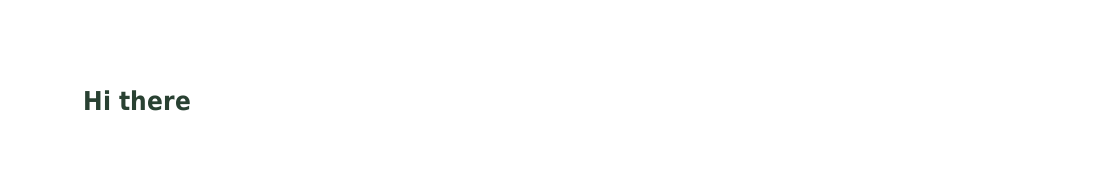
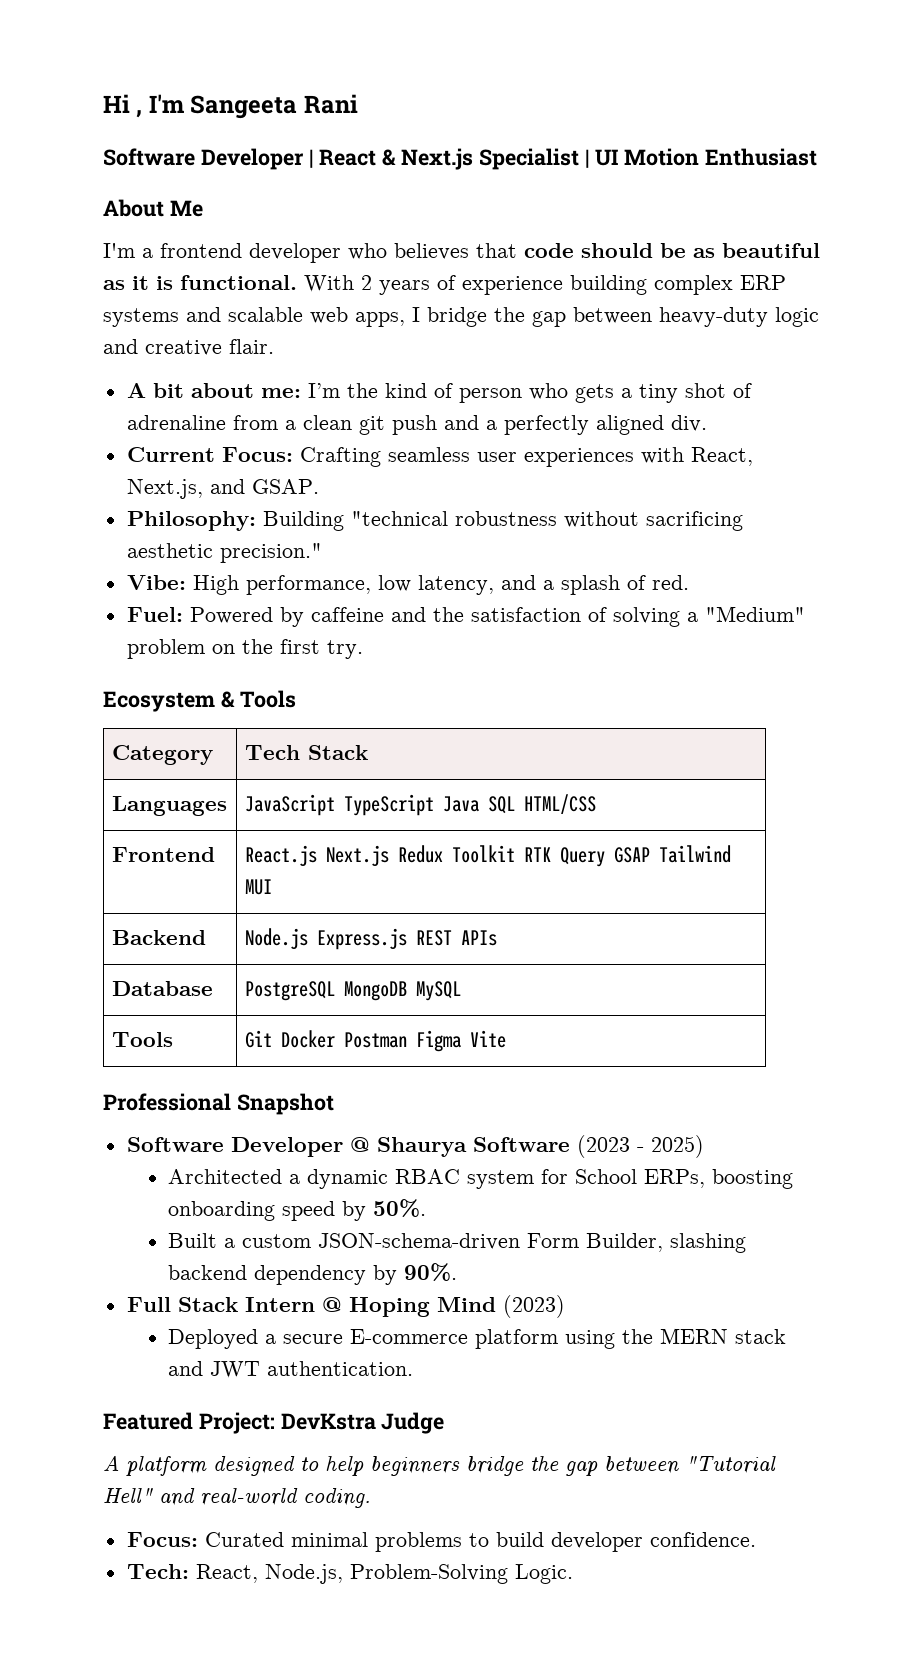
[119,90,191,111] there -> [136,94,358,119] [103,148,818,170] [103,199,203,217] [103,243,820,263] [103,275,786,295] [103,307,819,327] [103,339,274,356] [126,383,752,403] [126,415,707,435] [126,447,753,467] [126,479,319,499] [126,511,743,531] [126,543,322,563] [126,575,689,595] [126,606,805,627] [126,639,363,659] [103,690,296,712] [111,745,213,765] [244,745,368,760] [111,796,227,816] [244,794,596,816] [111,847,215,862] [244,845,731,867] [244,879,272,895] [111,930,206,945] [244,928,497,950] [111,981,213,996] [244,981,461,1001] [111,1032,173,1047] [244,1030,506,1052] [103,1093,334,1115] [126,1135,704,1158] [168,1169,794,1189] [168,1199,427,1221] [168,1233,747,1253] [168,1263,458,1285] [126,1295,565,1318] [168,1328,787,1349] [168,1361,414,1378] [103,1412,445,1434] [103,1455,776,1476] [103,1488,371,1508] [126,1532,756,1552] [126,1564,573,1584] , I'm Sangeeta Rani // Software Developer | React & Next.js Specialist | UI Motion Enthusiast // About Me // I'm a frontend developer who believes that code should be as beautiful as it is functional. With 2 years of experience building complex ERP systems and scalable web apps, I bridge the gap between heavy-duty logic and creative flair. // A bit about me: I’m the kind of person who gets a tiny shot of adrenaline from a clean git push and a perfectly aligned div. // Current Focus: Crafting seamless user experiences with React, Next.js, and GSAP. // Philosophy: Building "technical robustness without sacrificing aesthetic precision." // Vibe: High performance, low latency, and a splash of red. // Fuel: Powered by caffeine and the satisfaction of solving a "Medium" problem on the first try. // Ecosystem & Tools // Category | Tech Stack // Languages | JavaScript TypeScript Java SQL HTML/CSS // Frontend | React.js Next.js Redux Toolkit RTK Query GSAP Tailwind MUI // Backend | Node.js Express.js REST APIs // Database | PostgreSQL MongoDB MySQL // Tools | Git Docker Postman Figma Vite // Professional Snapshot // Software Developer @ Shaurya Software (2023 - 2025) // Architected a dynamic RBAC system for School ERPs, boosting onboarding speed by 50%. // Built a custom JSON-schema-driven Form Builder, slashing backend dependency by 90%. // Full Stack Intern @ Hoping Mind (2023) // Deployed a secure E-commerce platform using the MERN stack and JWT authentication. // Featured Project: DevKstra Judge // A platform designed to help beginners bridge the gap between "Tutorial Hell" and real-world coding. // Focus: Curated minimal problems to build developer confidence. // Tech: React, Node.js, Problem-Solving Logic.

